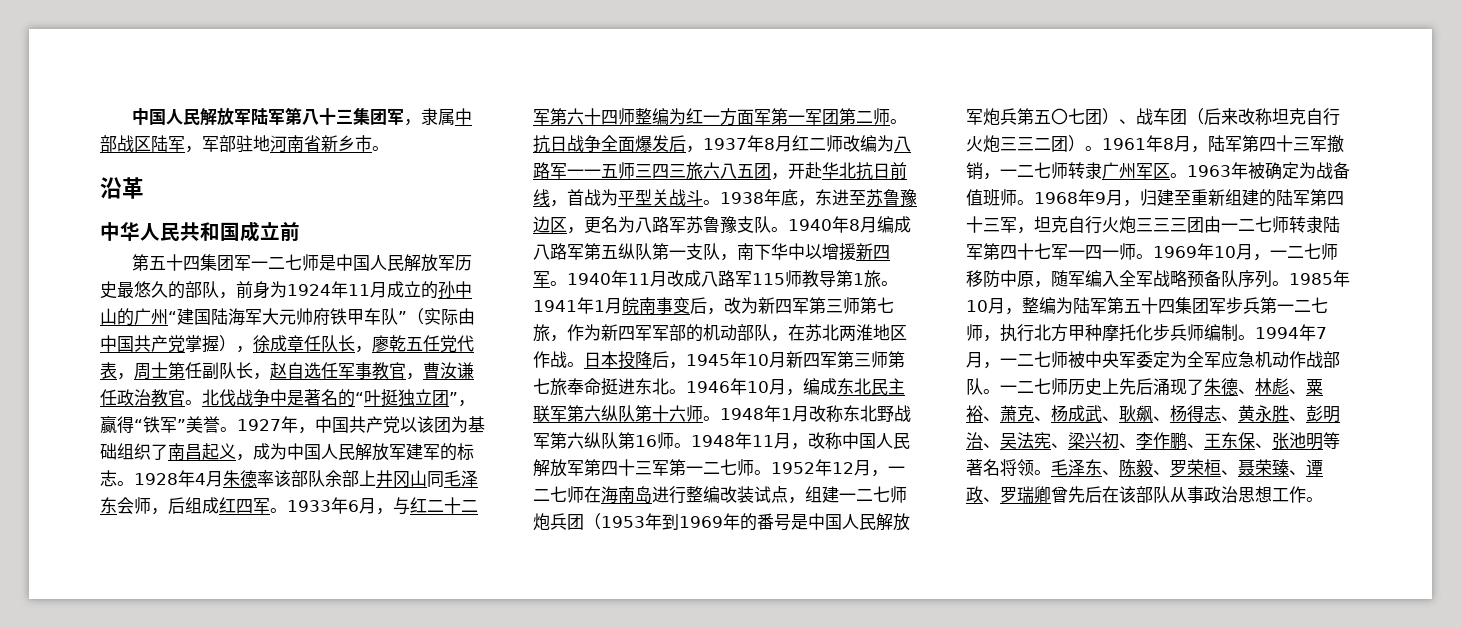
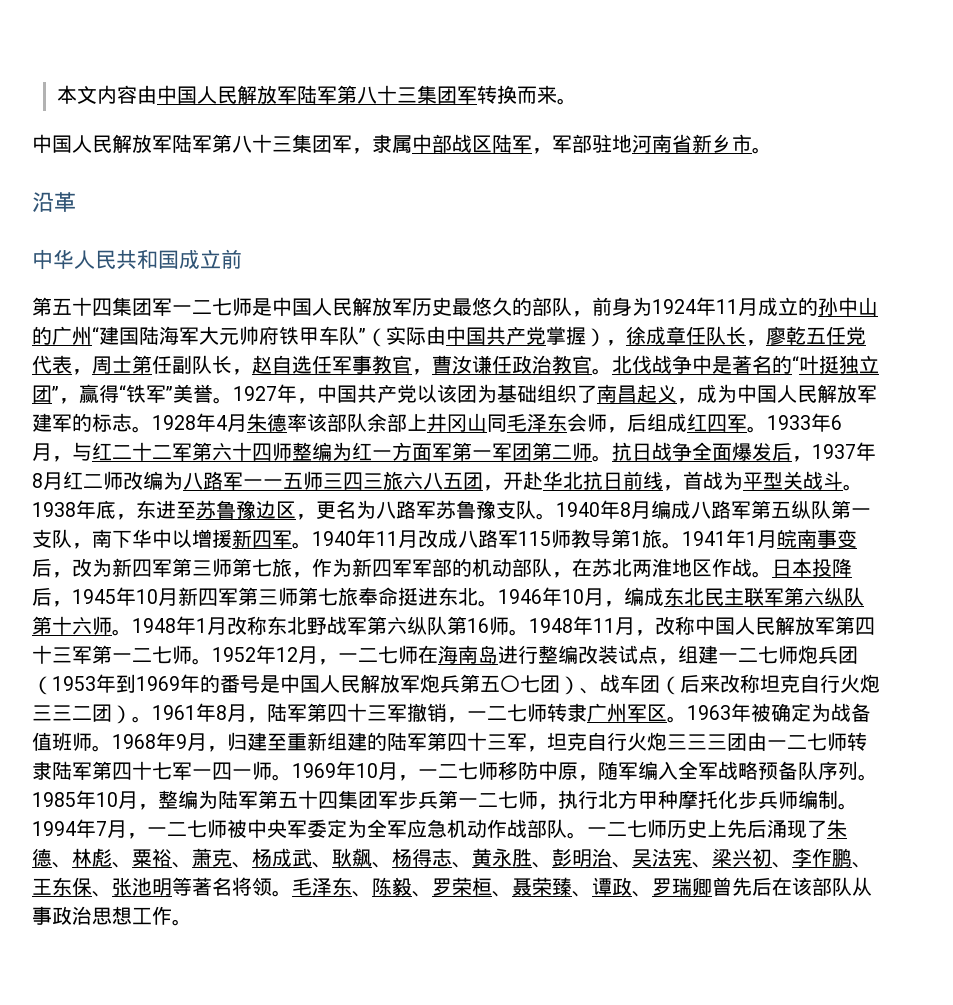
(131, 116) none -> [56,85,577,105] 本文内容由中国人民解放军陆军第八十三集团军转换而来。 //

